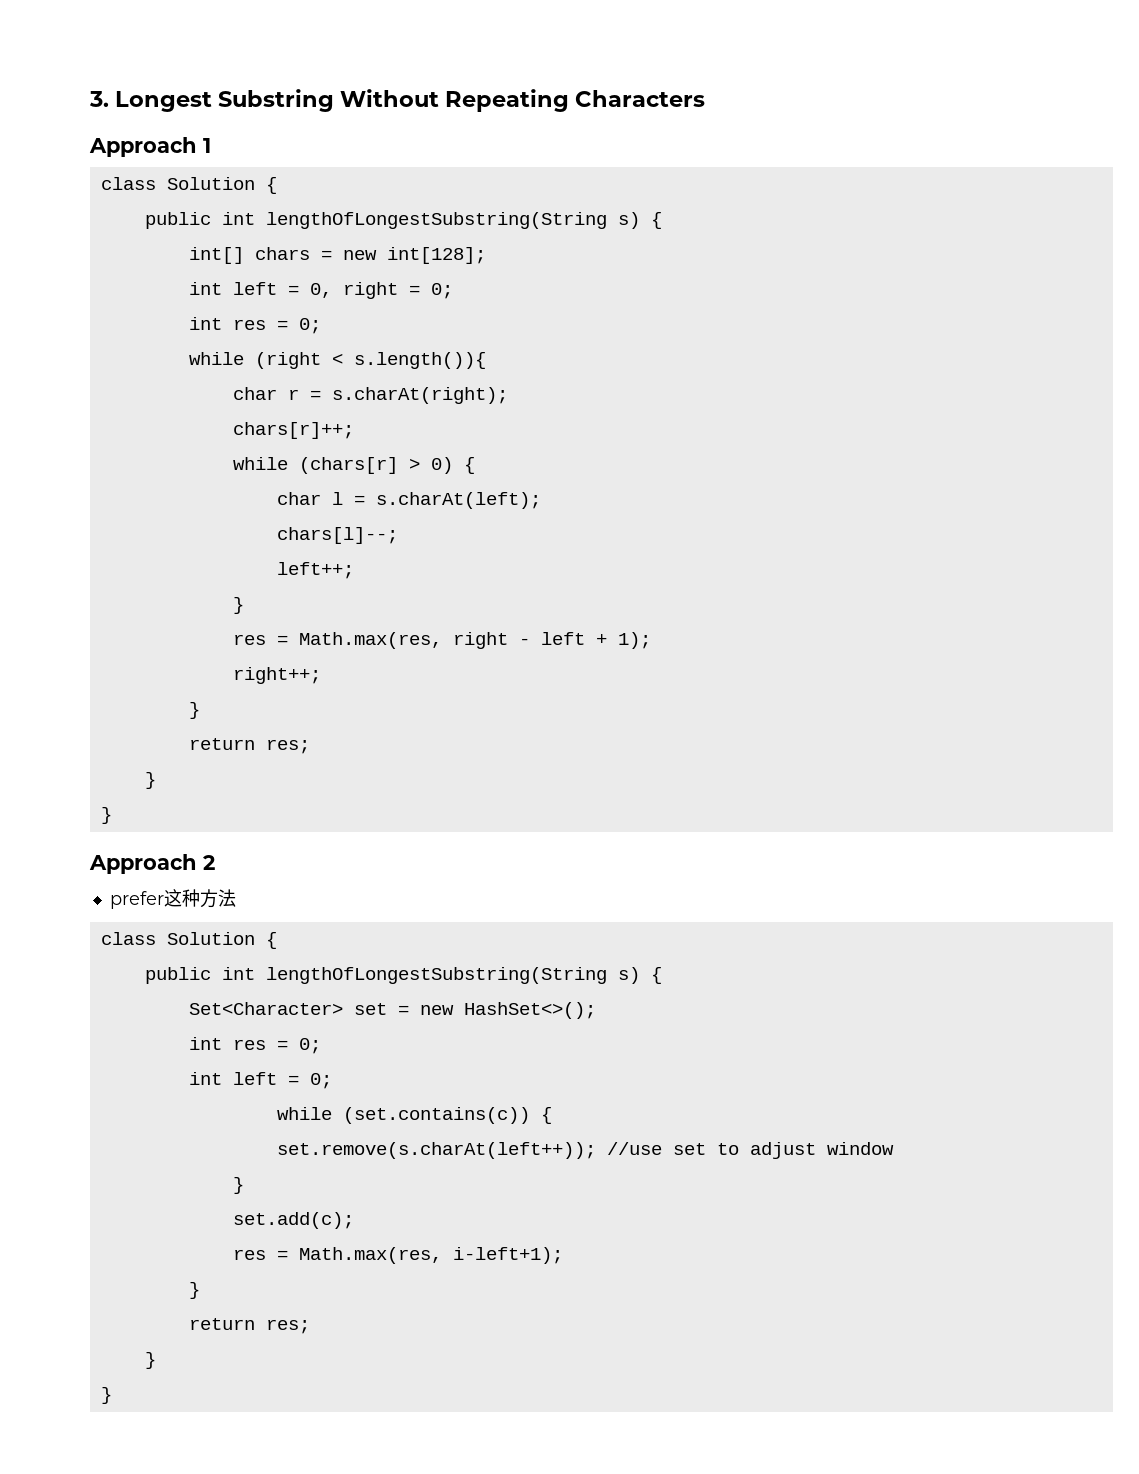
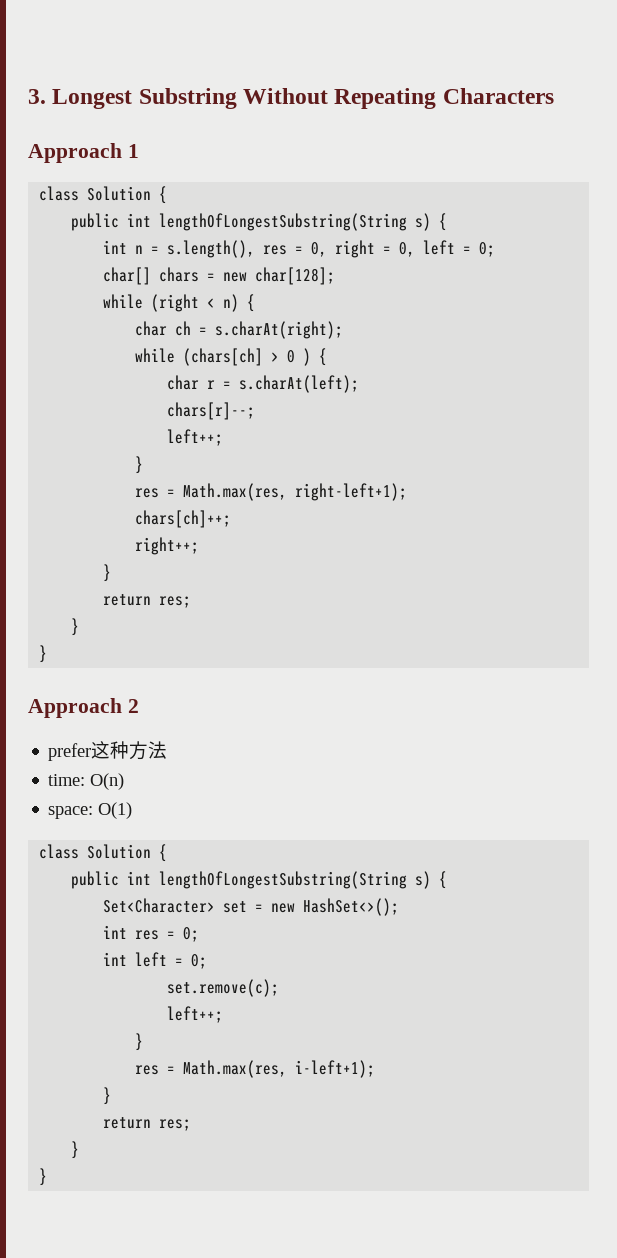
[188,247,486,264] [188,282,453,299] [188,317,321,334] [188,352,486,369] [232,387,508,404] [232,422,354,439] [232,457,475,474] [276,492,343,505] int[] chars = new int[128]; // int left = 0, right = 0; // int res = 0; // while (right < s.length()){ // char r = s.charAt(right); // chars[r]++; // while (chars[r] > 0) { // char l -> [103,240,496,258] [103,267,336,285] [103,294,256,312] [135,321,344,339] [135,348,328,366] [167,375,216,390] int n = s.length(), res = 0, right = 0, left = 0; // char[] chars = new char[128]; // while (right < n) { // char ch = s.charAt(right); // while (chars[ch] > 0 ) { // char r
[276,527,398,544] [276,562,354,579] [232,597,244,614] [232,632,651,649] chars[l]--; // left++; // } // res = Math.max(res, right - left + 1); -> [167,402,256,420] [167,429,224,446] [135,456,144,474] [135,483,408,501] [135,510,232,528] chars[r]--; // left++; // } // res = Math.max(res, right-left+1); // chars[ch]++;
(236, 898) none -> [48,773,125,790] [48,802,133,819] // time: O(n) // space: O(1)
[276,1107,552,1124] [276,1142,894,1159] [232,1177,244,1194] [232,1212,354,1229] while (set.contains(c)) { // set.remove(s.charAt(left++)); //use set to adjust window // } // set.add(c); -> [167,979,280,997] [167,1006,224,1023] [135,1033,144,1051] set.remove(c); // left++; // }

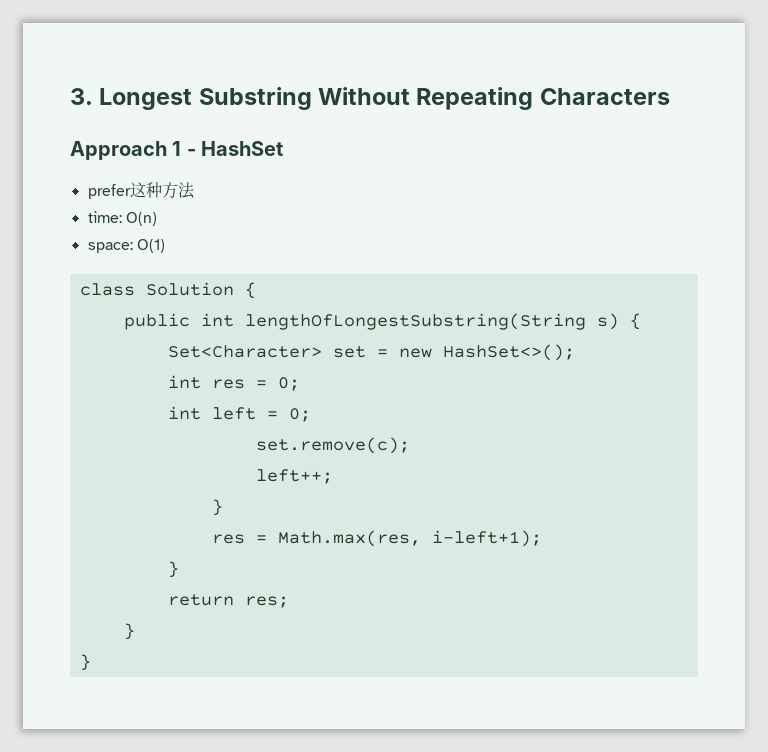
[39,186,168,204] [71,213,448,231] [103,240,496,258] [103,267,336,285] [103,294,256,312] [135,321,344,339] [135,348,328,366] [167,375,360,393] [167,402,256,420] [167,429,224,446] [135,456,144,474] [135,483,408,501] [135,510,232,528] [135,537,200,555] [103,564,112,582] [103,594,192,608] [71,618,80,636] [39,645,48,663] [28,698,139,718] // class Solution { // public int lengthOfLongestSubstring(String s) { // int n = s.length(), res = 0, right = 0, left = 0; // char[] chars = new char[128]; // while (right < n) { // char ch = s.charAt(right); // while (chars[ch] > 0 ) { // char r = s.charAt(left); // chars[r]--; // left++; // } // res = Math.max(res, right-left+1); // chars[ch]++; // right++; // } // return res; // } // } // Approach 2 -> [186,141,284,156] - HashSet

